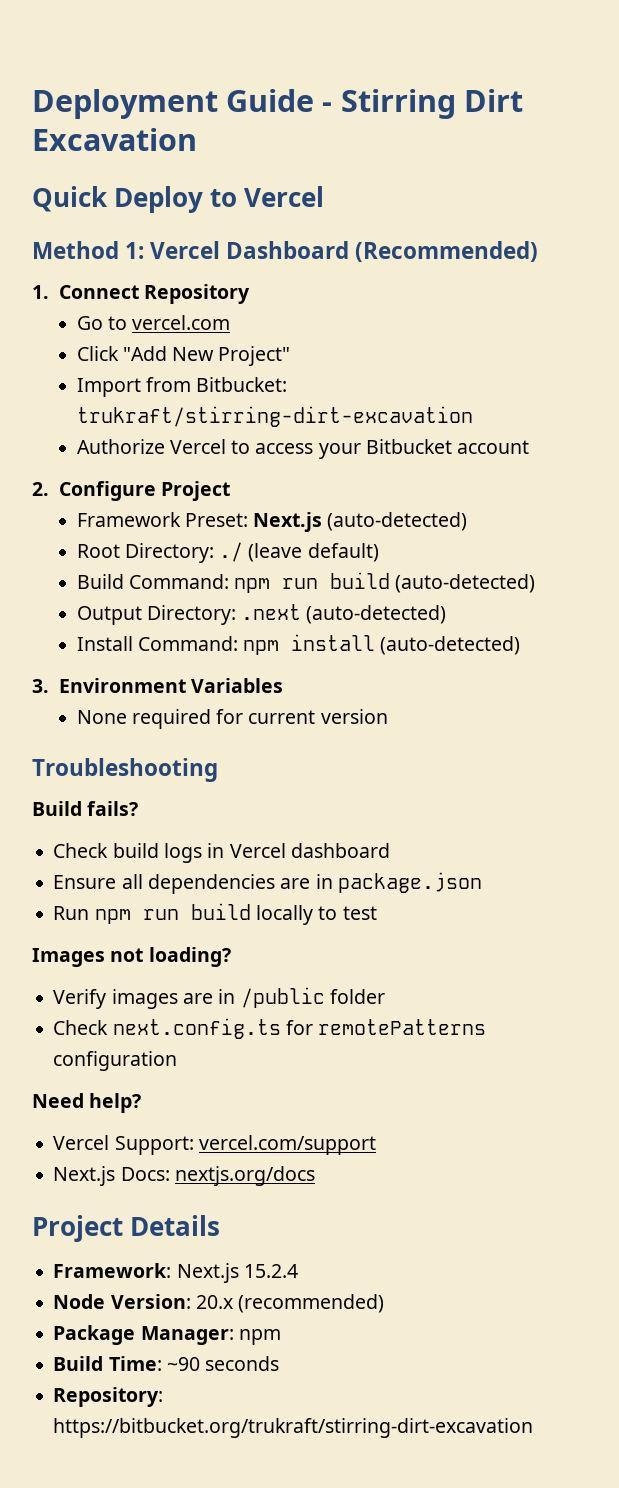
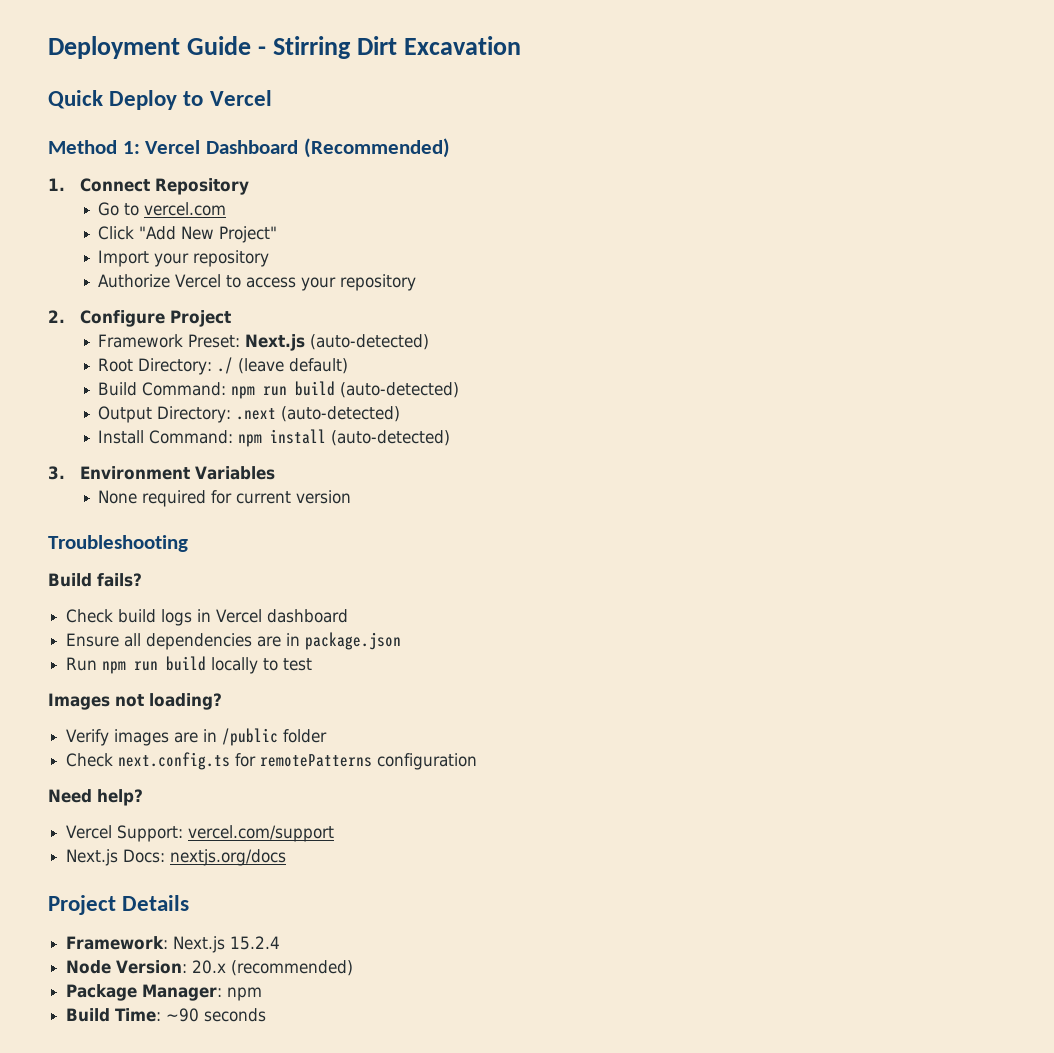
[145,377,288,392] [76,406,473,427] from Bitbucket: trukraft/stirring-dirt-excavation -> [154,250,270,267] your repository
[365,439,530,454] Bitbucket account -> [340,274,417,291] repository
[53,1387,164,1407] [53,1418,534,1438] // Repository: https://bitbucket.org/trukraft/stirring-dirt-excavation -> (267, 1015) none

